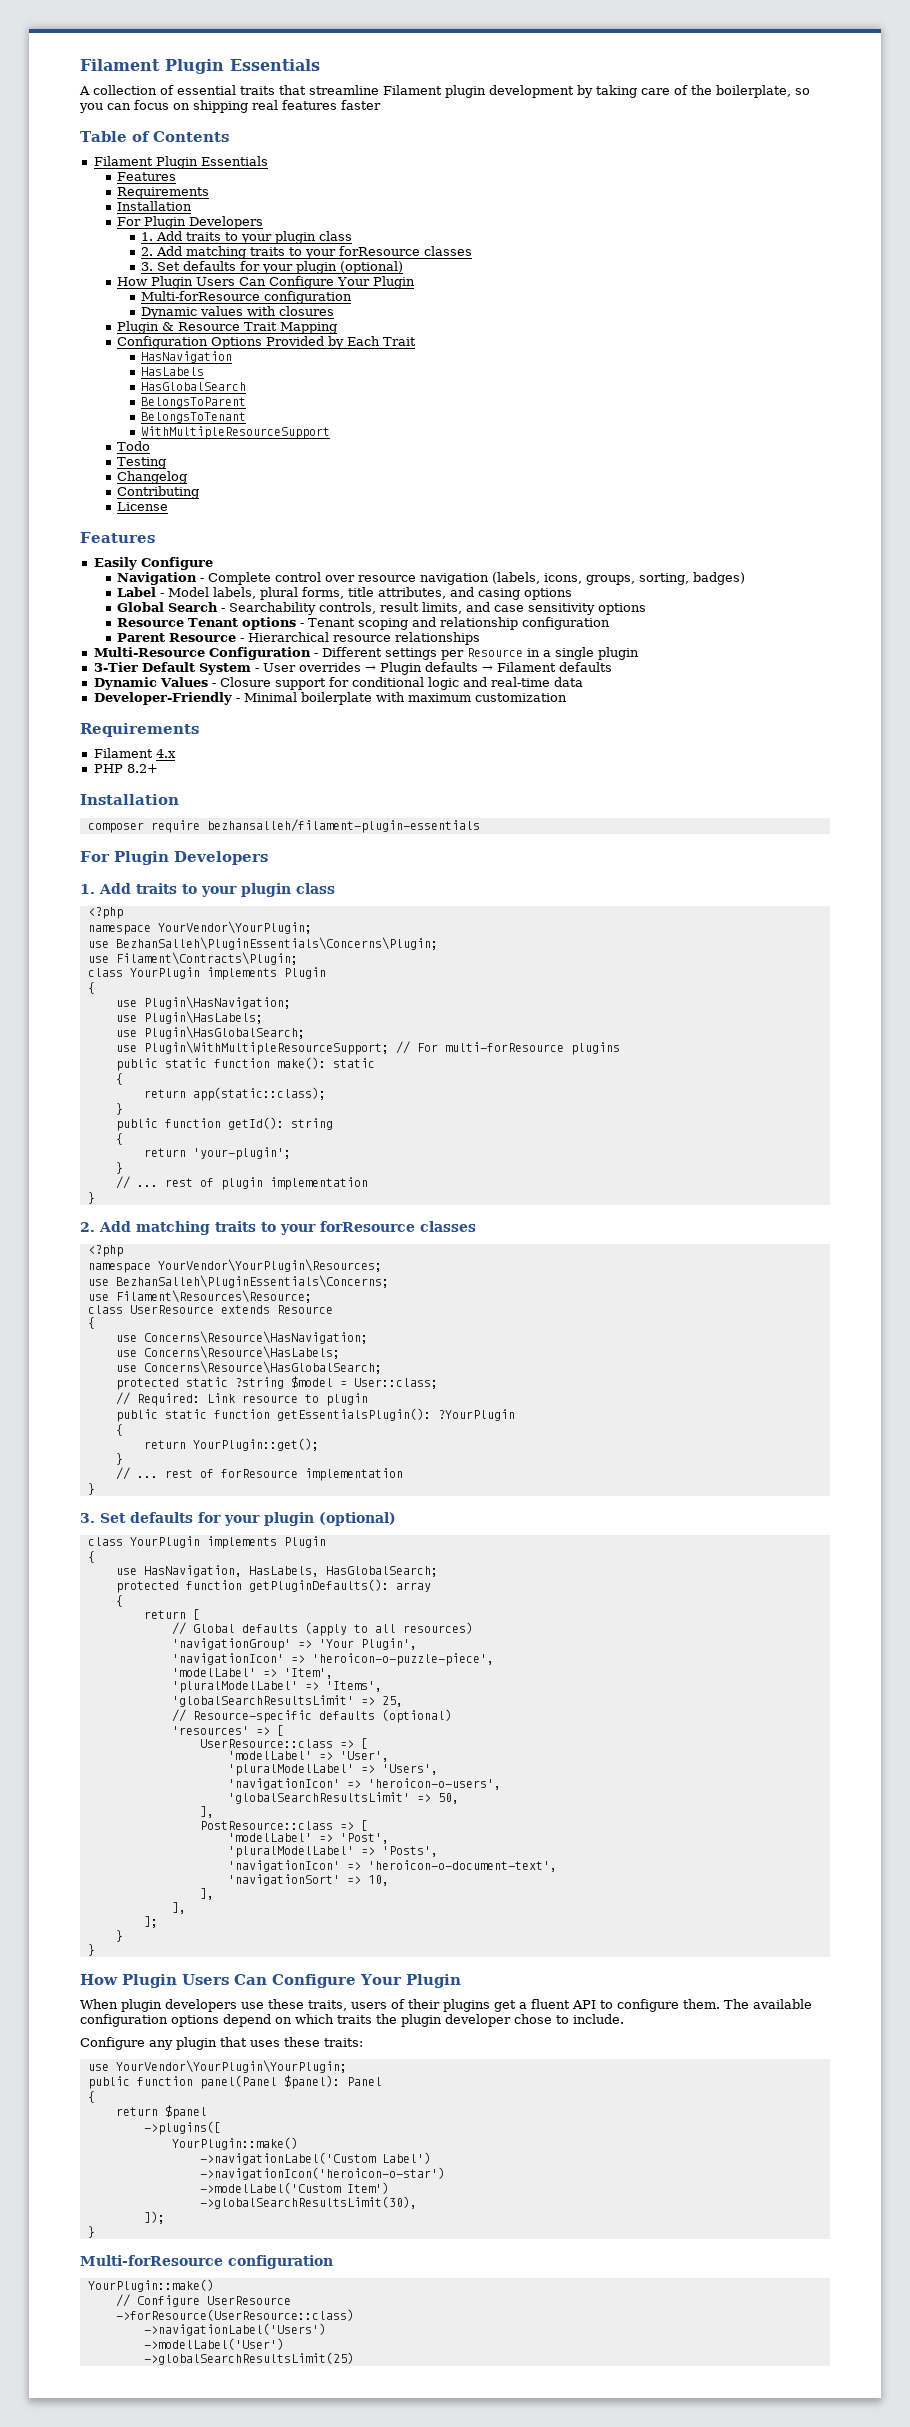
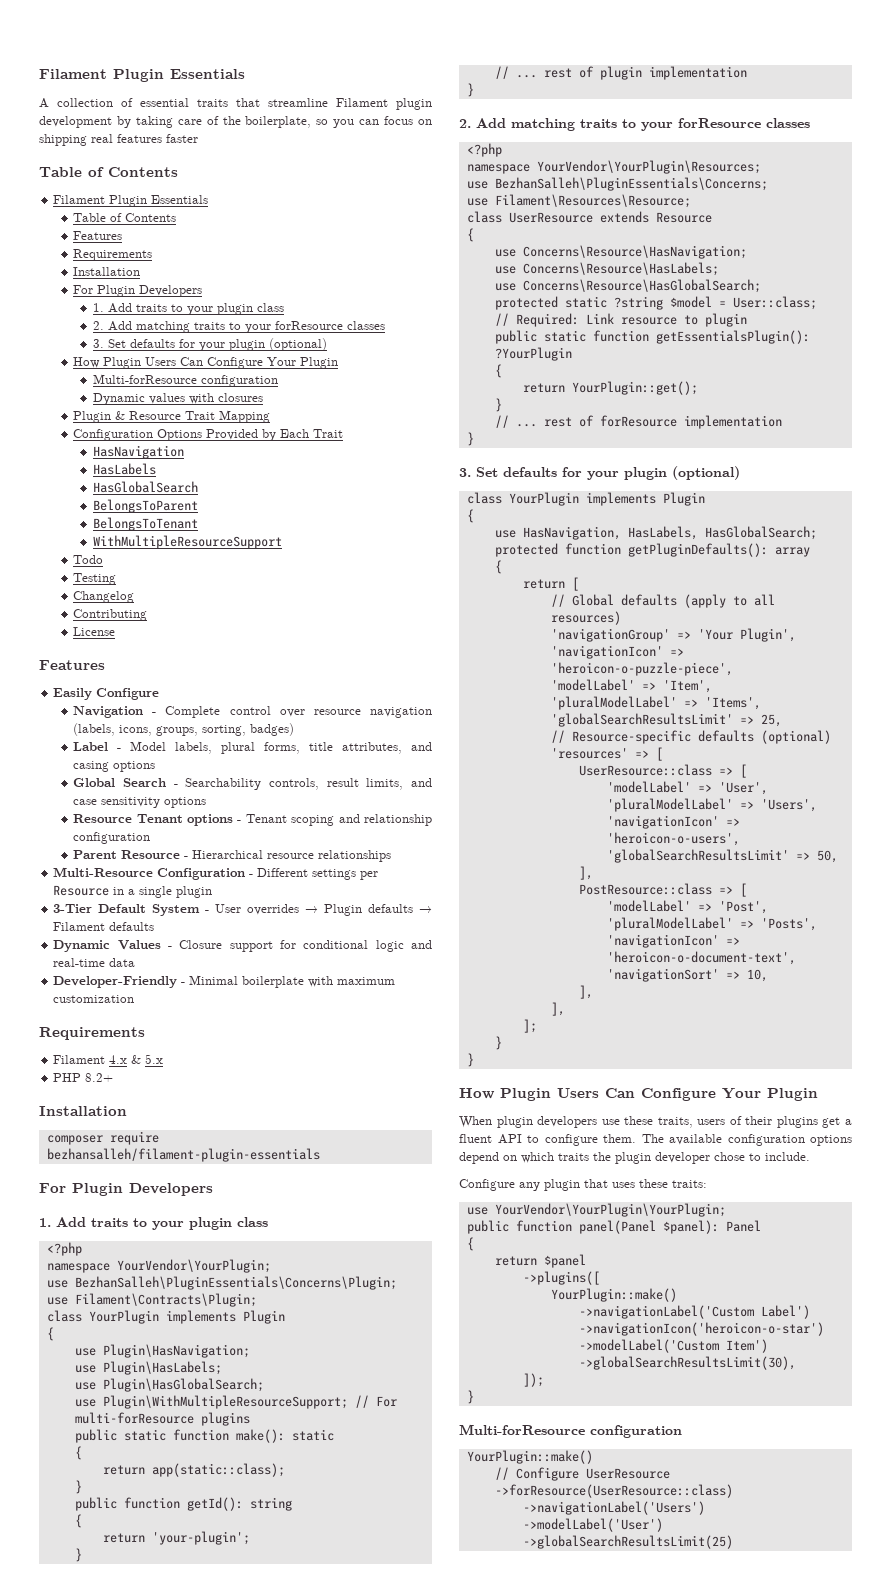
(268, 161) none -> [73,213,177,222] // Table of Contents
(176, 753) none -> [131,1054,164,1064] & 5.x

